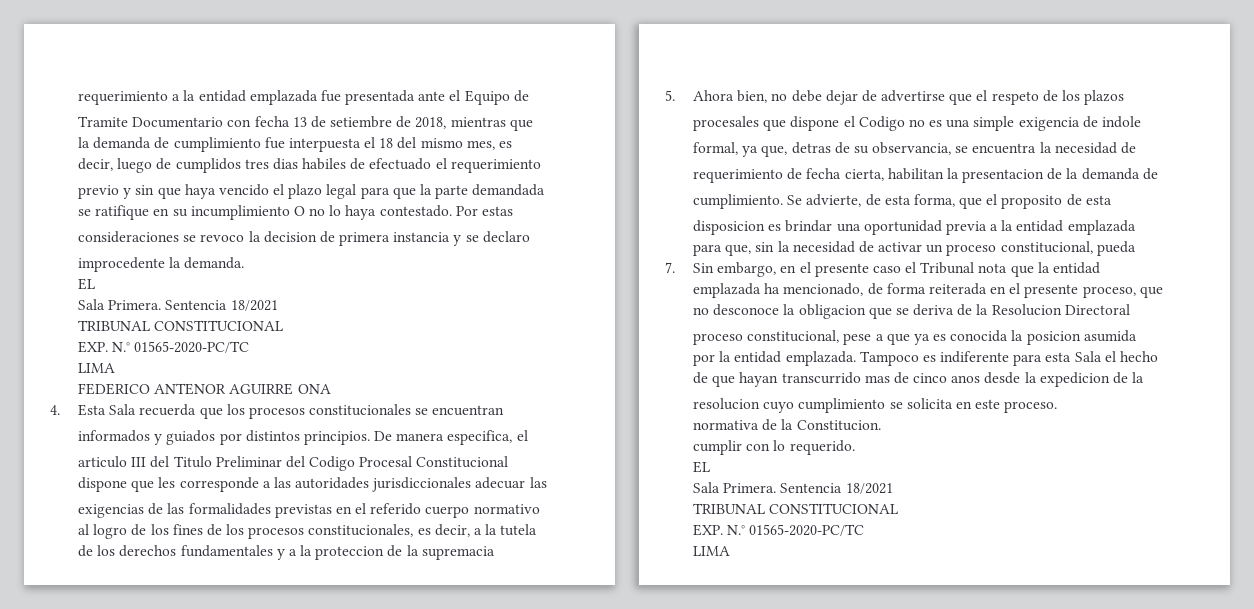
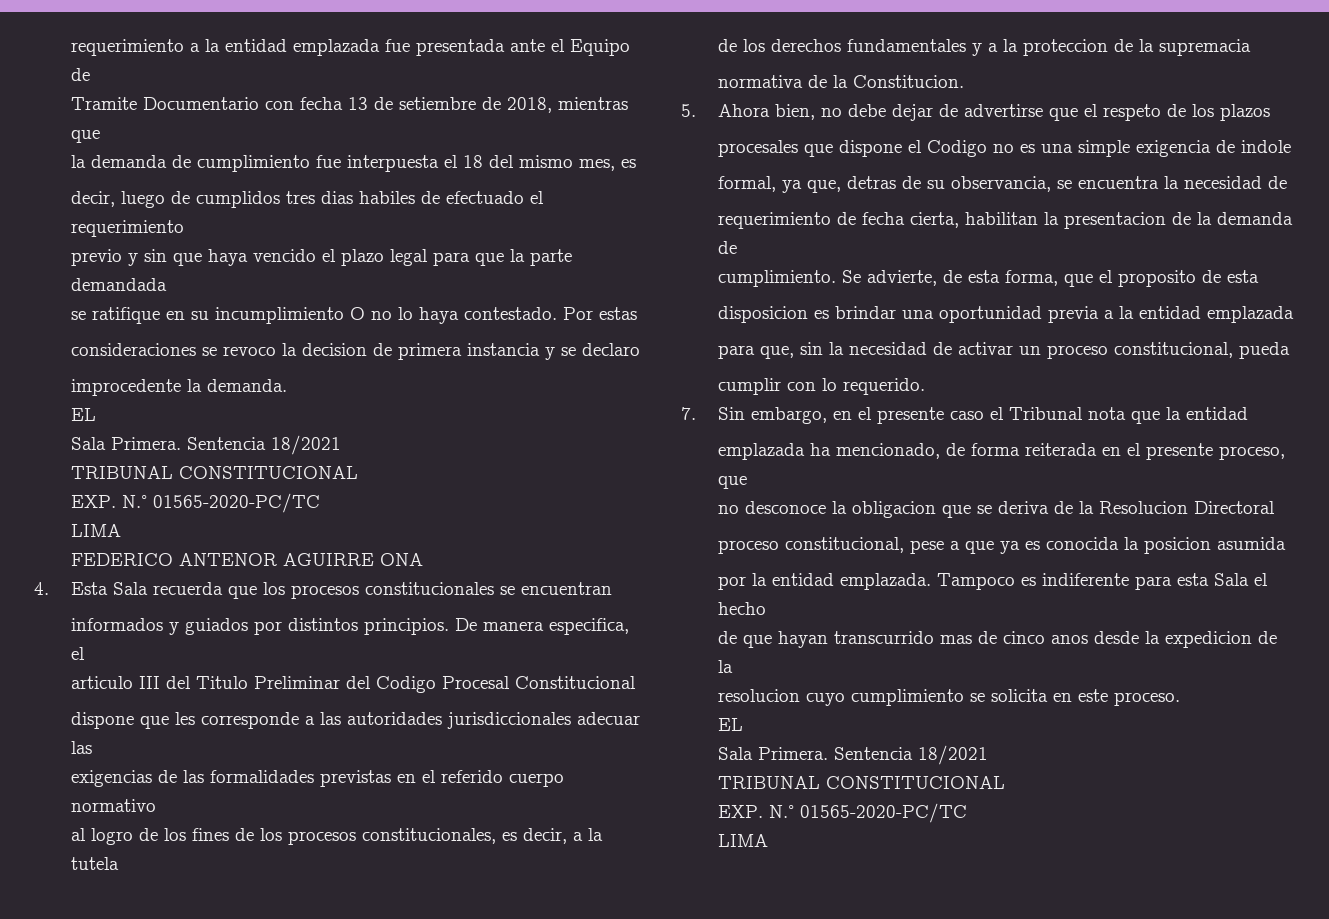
(495, 553) none -> [718,75,965,88] // normativa de la Constitucion.
(1136, 248) none -> [718,378,926,395] // cumplir con lo requerido.
[692,419,881,431] [692,440,855,455] // normativa de la Constitucion. // cumplir con lo requerido. -> (1181, 699) none

